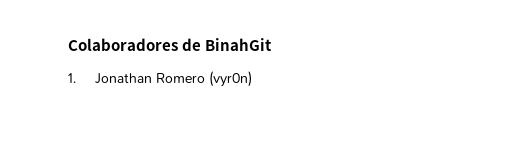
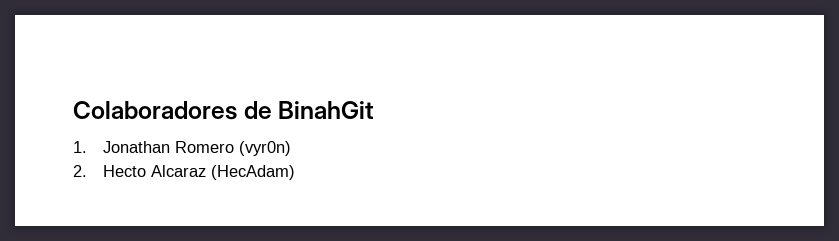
(252, 79) none -> [73,165,295,180] // 2. Hecto Alcaraz (HecAdam)

